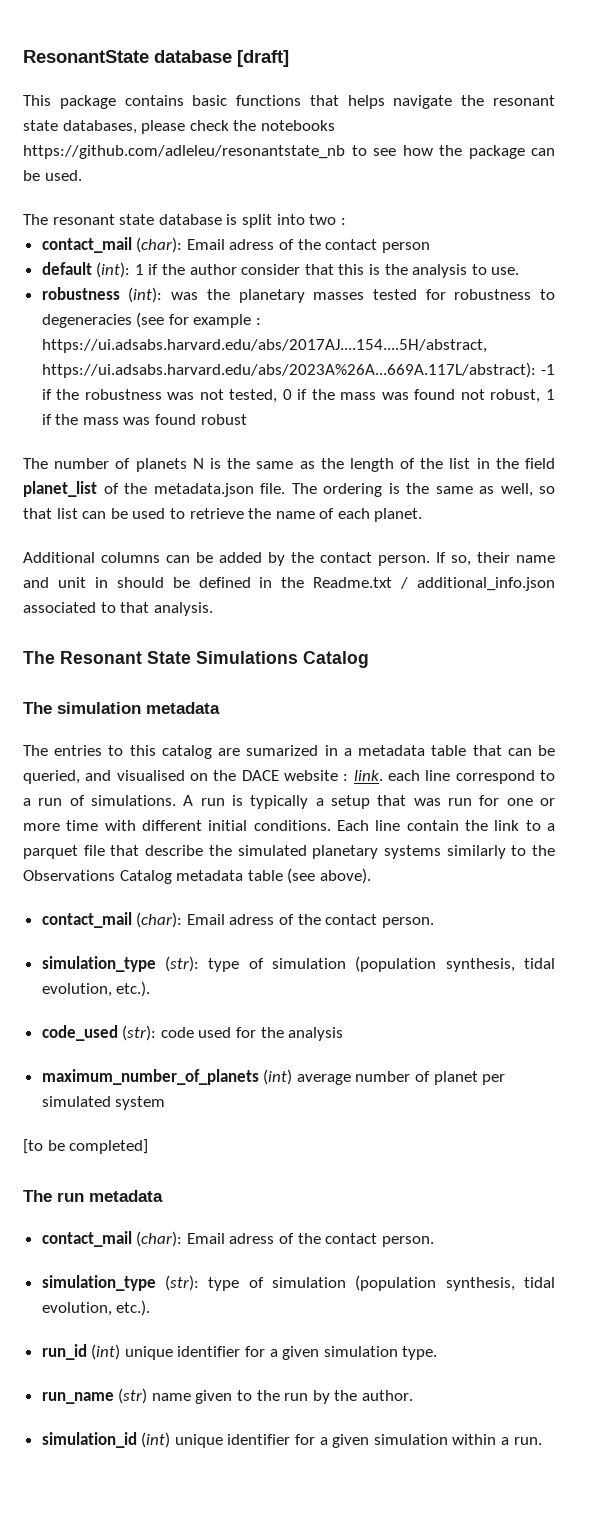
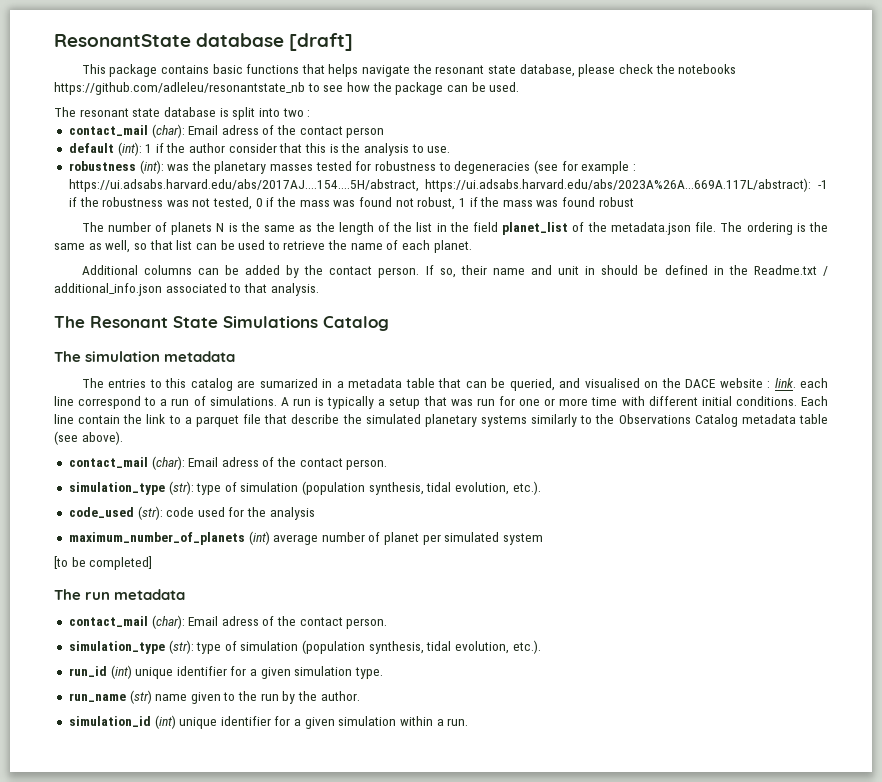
[62,120,137,134] databases, -> [519,64,575,77] database,

